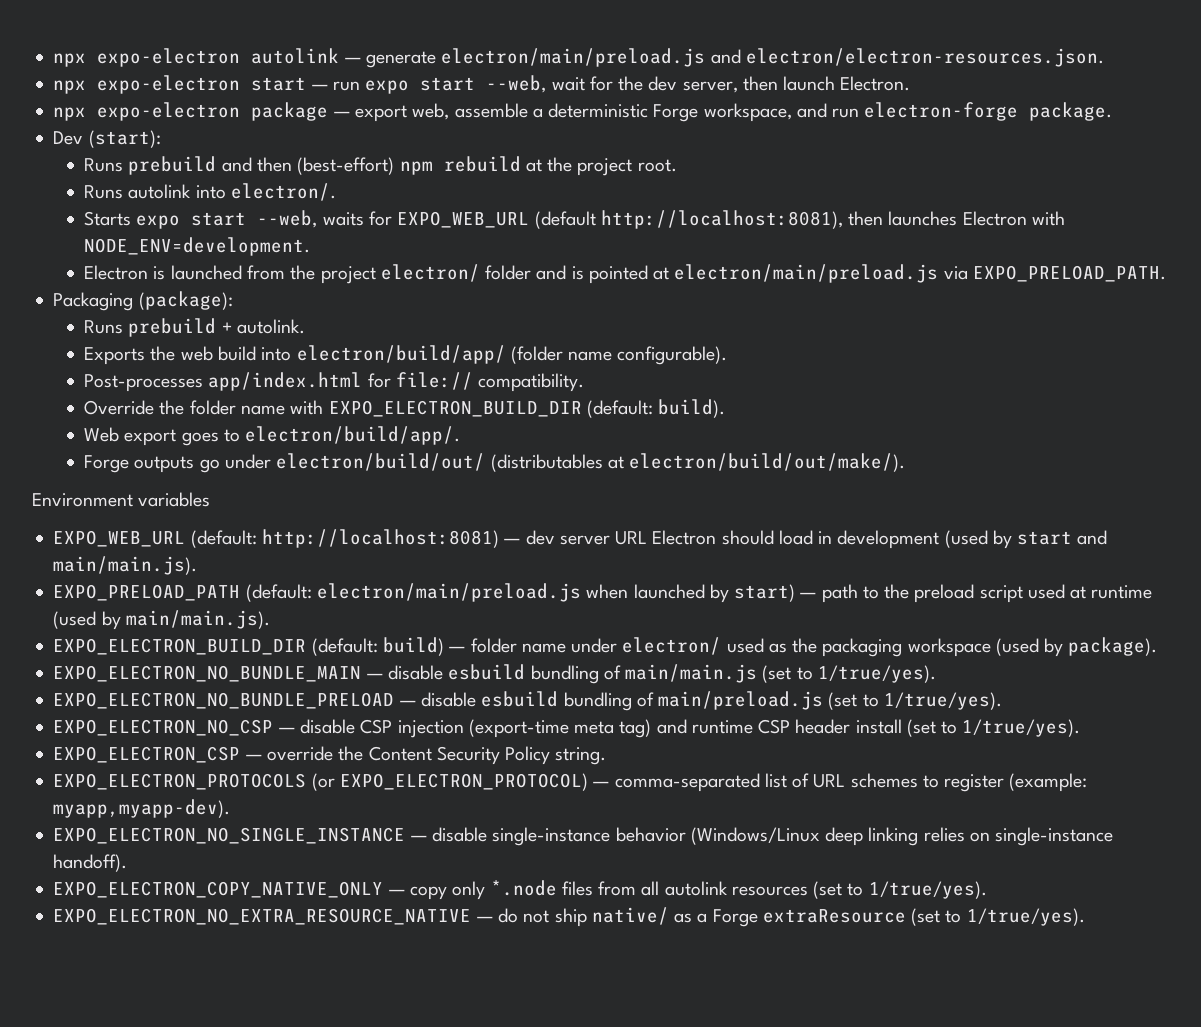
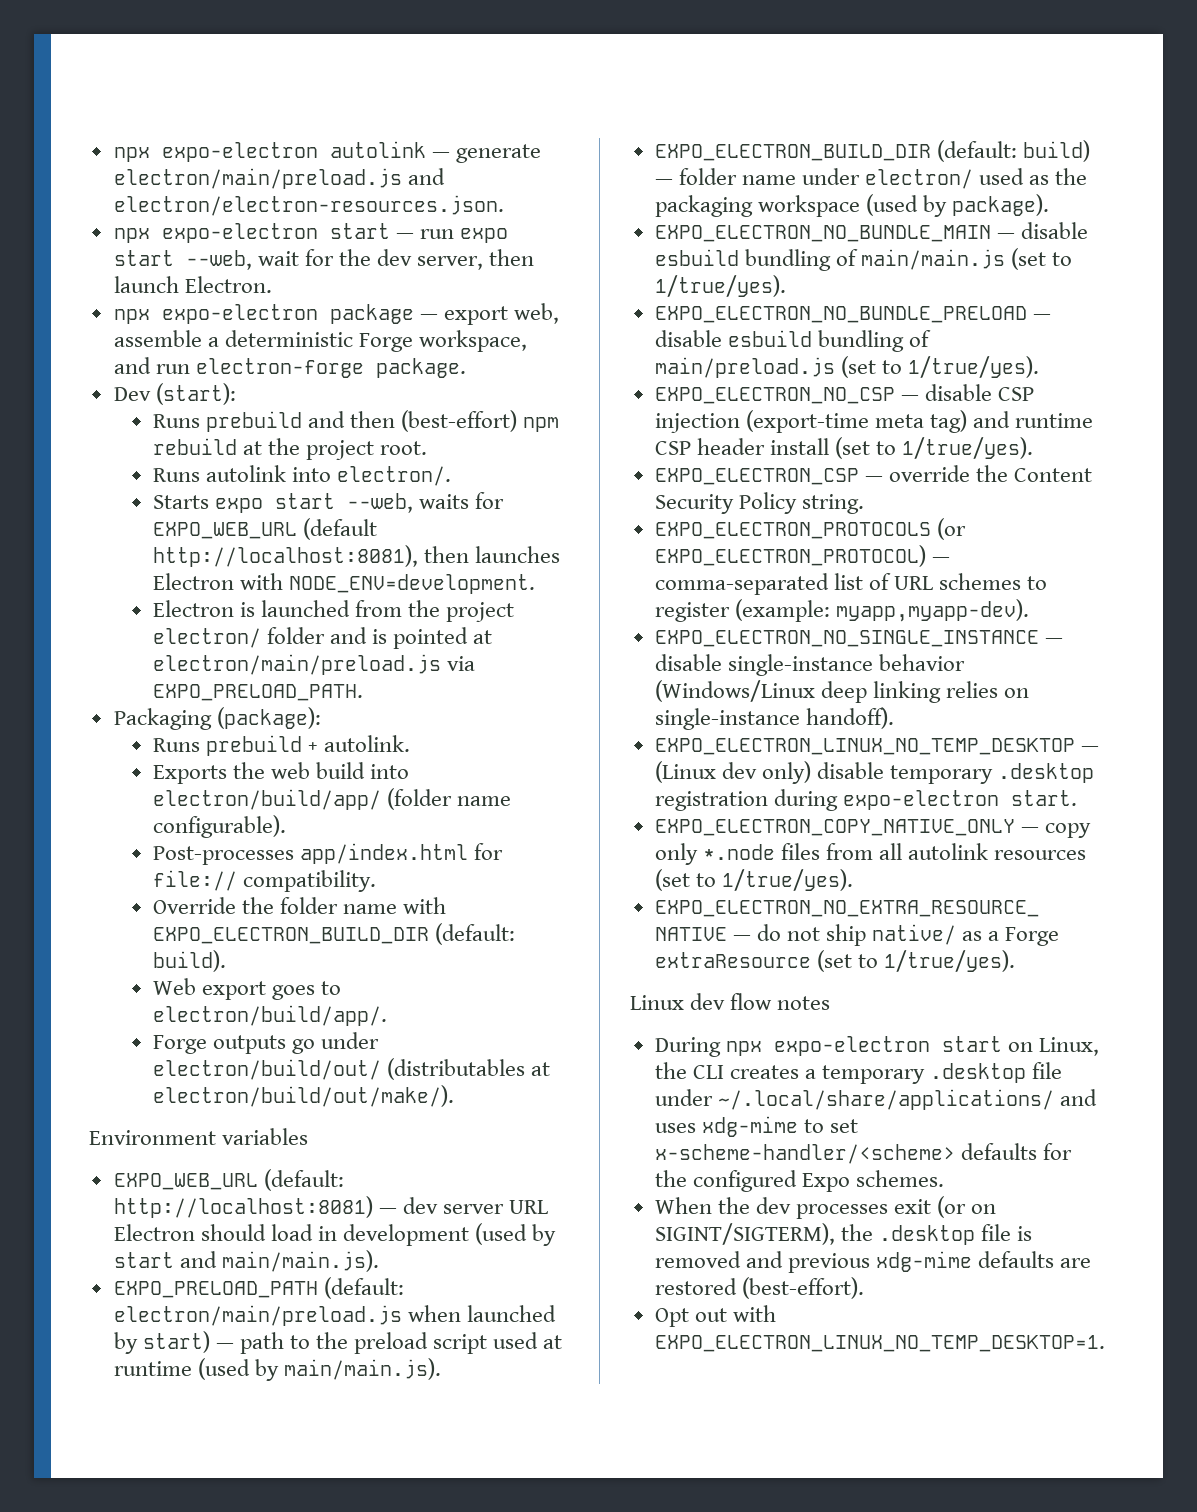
(128, 863) none -> [654,738,1099,755] [654,761,1095,784] [654,789,1077,811] // EXPO_ELECTRON_LINUX_NO_TEMP_DESKTOP — (Linux dev only) disable temporary .desktop registration during expo-electron start.
(1085, 917) none -> [630,993,831,1010] [654,1036,1099,1057] [654,1062,1063,1084] [654,1089,1097,1110] [654,1116,858,1137] [654,1143,1072,1164] [654,1170,944,1192] [654,1196,997,1219] [654,1223,1033,1245] [654,1251,1092,1273] [654,1277,864,1299] [654,1305,776,1327] [654,1335,1105,1352] // Linux dev flow notes // During npx expo-electron start on Linux, the CLI creates a temporary .desktop file under ~/.local/share/applications/ and uses xdg-mime to set x-scheme-handler/<scheme> defaults for the configured Expo schemes. // When the dev processes exit (or on SIGINT/SIGTERM), the .desktop file is removed and previous xdg-mime defaults are restored (best-effort). // Opt out with EXPO_ELECTRON_LINUX_NO_TEMP_DESKTOP=1.

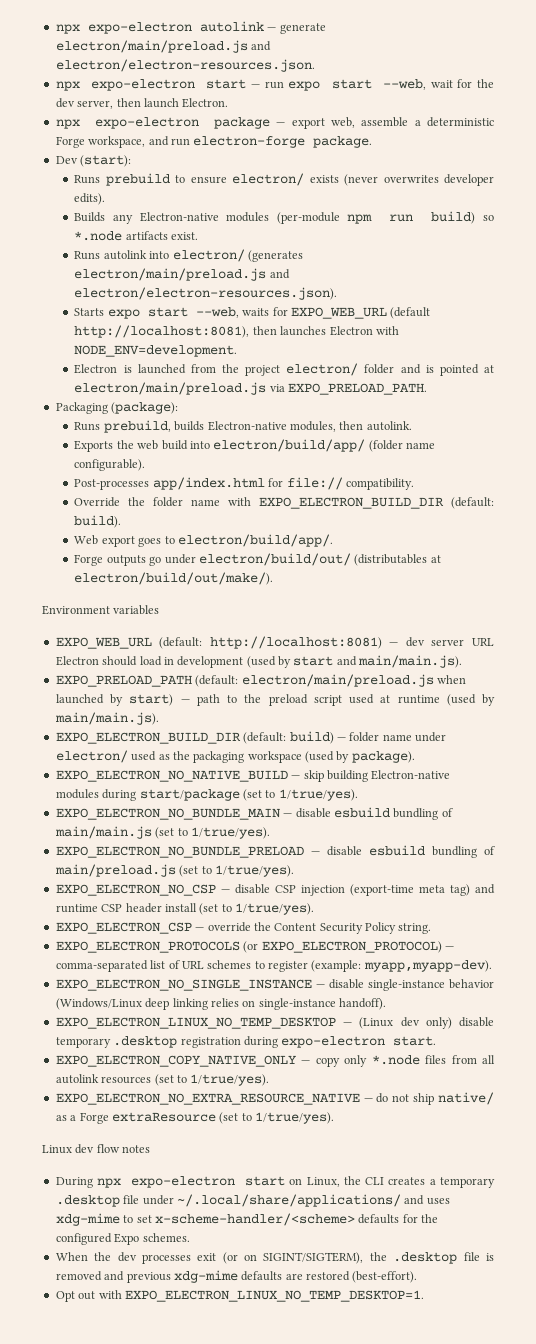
[308,410,560,432] [152,438,428,460] [152,465,452,486] and then (best-effort) npm rebuild at the project root. // Runs autolink into electron/. -> [175,173,494,186] [74,193,106,205] [74,211,494,224] [74,231,199,241] [74,249,303,262] [74,268,290,281] [74,287,338,300] to ensure electron/ exists (never overwrites developer edits). // Builds any Electron-native modules (per-module npm run build) so *.node artifacts exist. // Runs autolink into electron/ (generates electron/main/preload.js and electron/electron-resources.json).
[206,735,319,756] prebuild + -> [103,420,364,433] prebuild, builds Electron-native modules, then
(1050, 205) none -> [55,770,451,782] [55,789,358,801] // EXPO_ELECTRON_NO_NATIVE_BUILD — skip building Electron-native modules during start/package (set to 1/true/yes).

